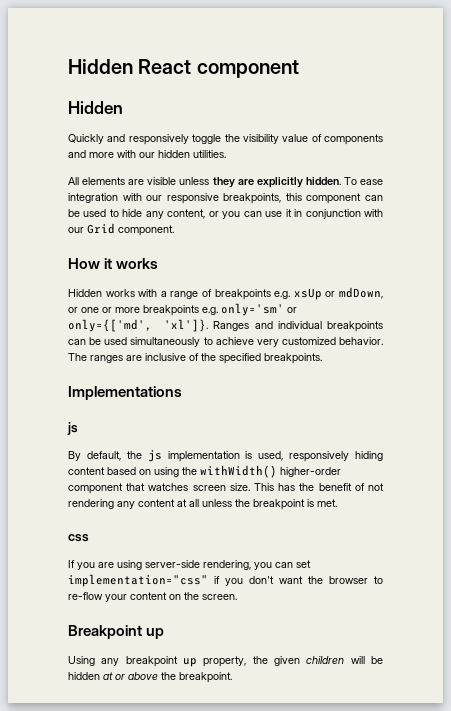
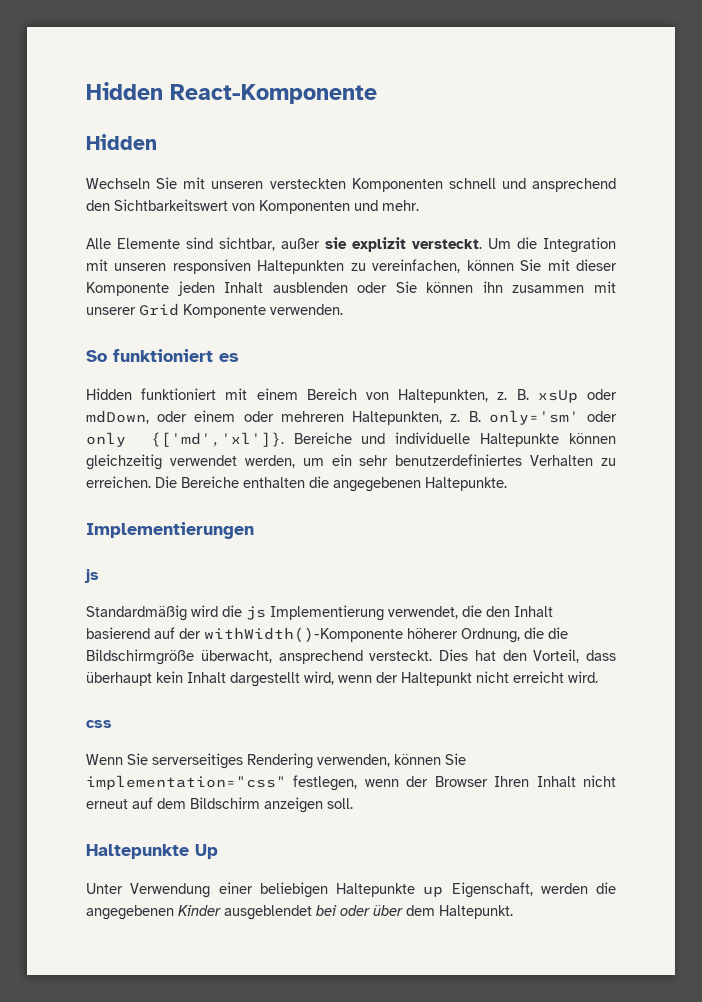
[68,59,299,78] Hidden React component -> [86,82,377,104] Hidden React-Komponente
[68,134,383,145] [68,150,226,158] [68,177,383,188] [68,193,383,204] [68,209,383,219] [68,223,174,236] [68,258,159,269] [68,287,383,300] [68,303,297,316] [68,319,383,332] [68,337,383,347] [68,353,322,364] [68,386,182,400] [67,422,78,435] [68,450,383,462] [68,465,341,478] [68,483,384,494] [68,499,337,510] [68,534,89,542] [68,560,311,570] [68,574,383,587] [68,592,237,602] [68,625,165,639] [68,656,383,667] [68,672,232,683] Quickly and responsively toggle the visibility value of components and more with our hidden utilities. // All elements are visible unless they are explicitly hidden. To ease integration with our responsive breakpoints, this component can be used to hide any content, or you can use it in conjunction with our Grid component. // How it works // Hidden works with a range of breakpoints e.g. xsUp or mdDown, or one or more breakpoints e.g. only='sm' or only={['md', 'xl']}. Ranges and individual breakpoints can be used simultaneously to achieve very customized behavior. The ranges are inclusive of the specified breakpoints. // Implementations // js // By default, the js implementation is used, responsively hiding content based on using the withWidth() higher-order component that watches screen size. This has the benefit of not rendering any content at all unless the breakpoint is met. // css // If you are using server-side rendering, you can set implementation="css" if you don't want the browser to re-flow your content on the screen. // Breakpoint up // Using any breakpoint up property, the given children will be hidden at or above the breakpoint. -> [86,177,616,192] [86,199,419,214] [86,237,616,253] [86,259,618,274] [86,281,616,296] [86,303,343,318] [86,349,239,362] [86,388,617,403] [86,410,617,425] [86,432,616,447] [86,454,616,470] [86,476,507,492] [86,522,254,539] [84,569,99,583] [86,605,553,621] [86,627,568,643] [86,649,616,665] [86,671,598,687] [86,720,112,728] [86,753,466,769] [86,775,617,791] [86,797,353,813] [86,844,218,859] [86,882,616,898] [86,905,513,920] Wechseln Sie mit unseren versteckten Komponenten schnell und ansprechend den Sichtbarkeitswert von Komponenten und mehr. // Alle Elemente sind sichtbar, außer sie explizit versteckt. Um die Integration mit unseren responsiven Haltepunkten zu vereinfachen, können Sie mit dieser Komponente jeden Inhalt ausblenden oder Sie können ihn zusammen mit unserer Grid Komponente verwenden. // So funktioniert es // Hidden funktioniert mit einem Bereich von Haltepunkten, z. B. xsUp oder mdDown, oder einem oder mehreren Haltepunkten, z. B. only='sm' oder only {['md','xl']}. Bereiche und individuelle Haltepunkte können gleichzeitig verwendet werden, um ein sehr benutzerdefiniertes Verhalten zu erreichen. Die Bereiche enthalten die angegebenen Haltepunkte. // Implementierungen // js // Standardmäßig wird die js Implementierung verwendet, die den Inhalt basierend auf der withWidth()-Komponente höherer Ordnung, die die Bildschirmgröße überwacht, ansprechend versteckt. Dies hat den Vorteil, dass überhaupt kein Inhalt dargestellt wird, wenn der Haltepunkt nicht erreicht wird. // css // Wenn Sie serverseitiges Rendering verwenden, können Sie implementation="css" festlegen, wenn der Browser Ihren Inhalt nicht erneut auf dem Bildschirm anzeigen soll. // Haltepunkte Up // Unter Verwendung einer beliebigen Haltepunkte up Eigenschaft, werden die angegebenen Kinder ausgeblendet bei oder über dem Haltepunkt.

